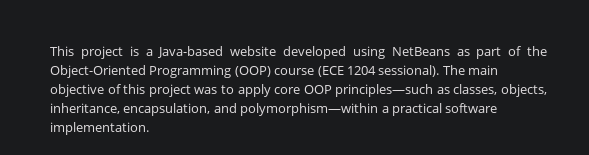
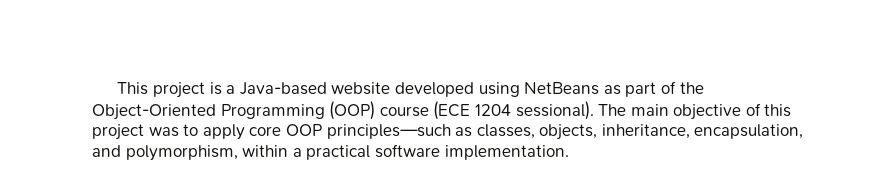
[240,103,379,116] polymorphism—within -> [125,145,289,161] polymorphism, within

